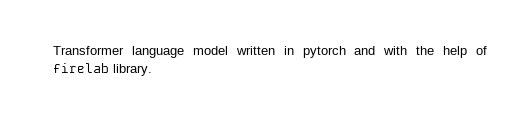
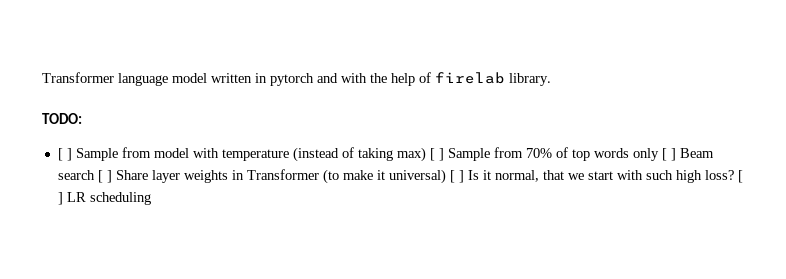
(152, 70) none -> [42,113,82,124] [57,147,714,162] [57,169,743,184] [57,192,151,205] // TODO: // [ ] Sample from model with temperature (instead of taking max) [ ] Sample from 70% of top words only [ ] Beam search [ ] Share layer weights in Transformer (to make it universal) [ ] Is it normal, that we start with such high loss? [ ] LR scheduling

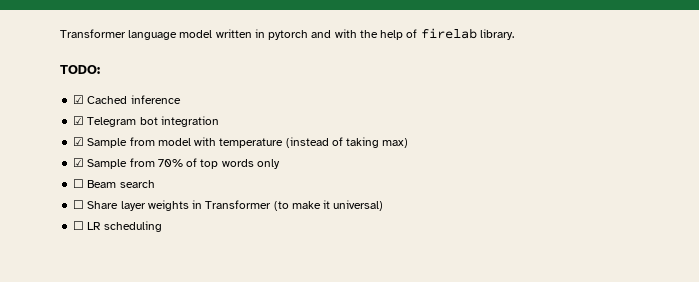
[57,148,72,161] [ ] -> [73,95,181,104] [73,116,219,127] [73,137,85,146] ☑ Cached inference // ☑ Telegram bot integration // ☑
[429,148,444,161] [ ] -> [73,158,85,167] // ☑
[661,148,676,161] [ ] -> [73,179,85,188] // ☐
[97,170,112,183] [ ] -> [73,200,85,209] // ☐
[449,170,743,183] [57,192,63,205] [ ] Is it normal, that we start with such high loss? [ ] -> [73,221,85,230] // ☐

